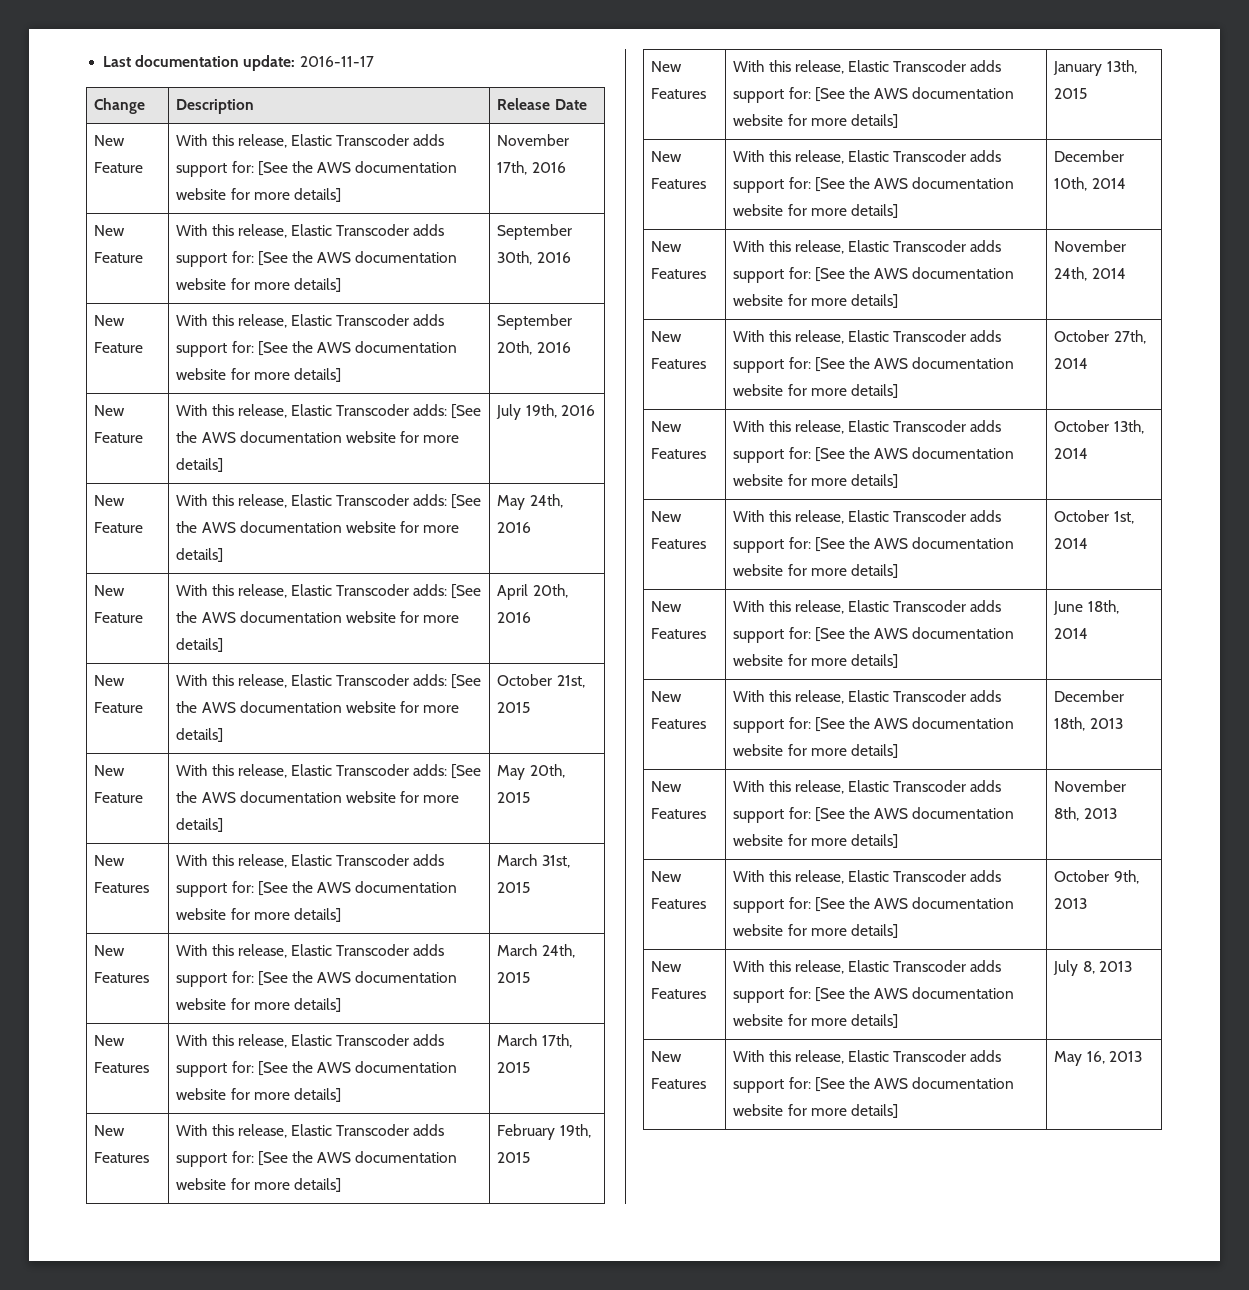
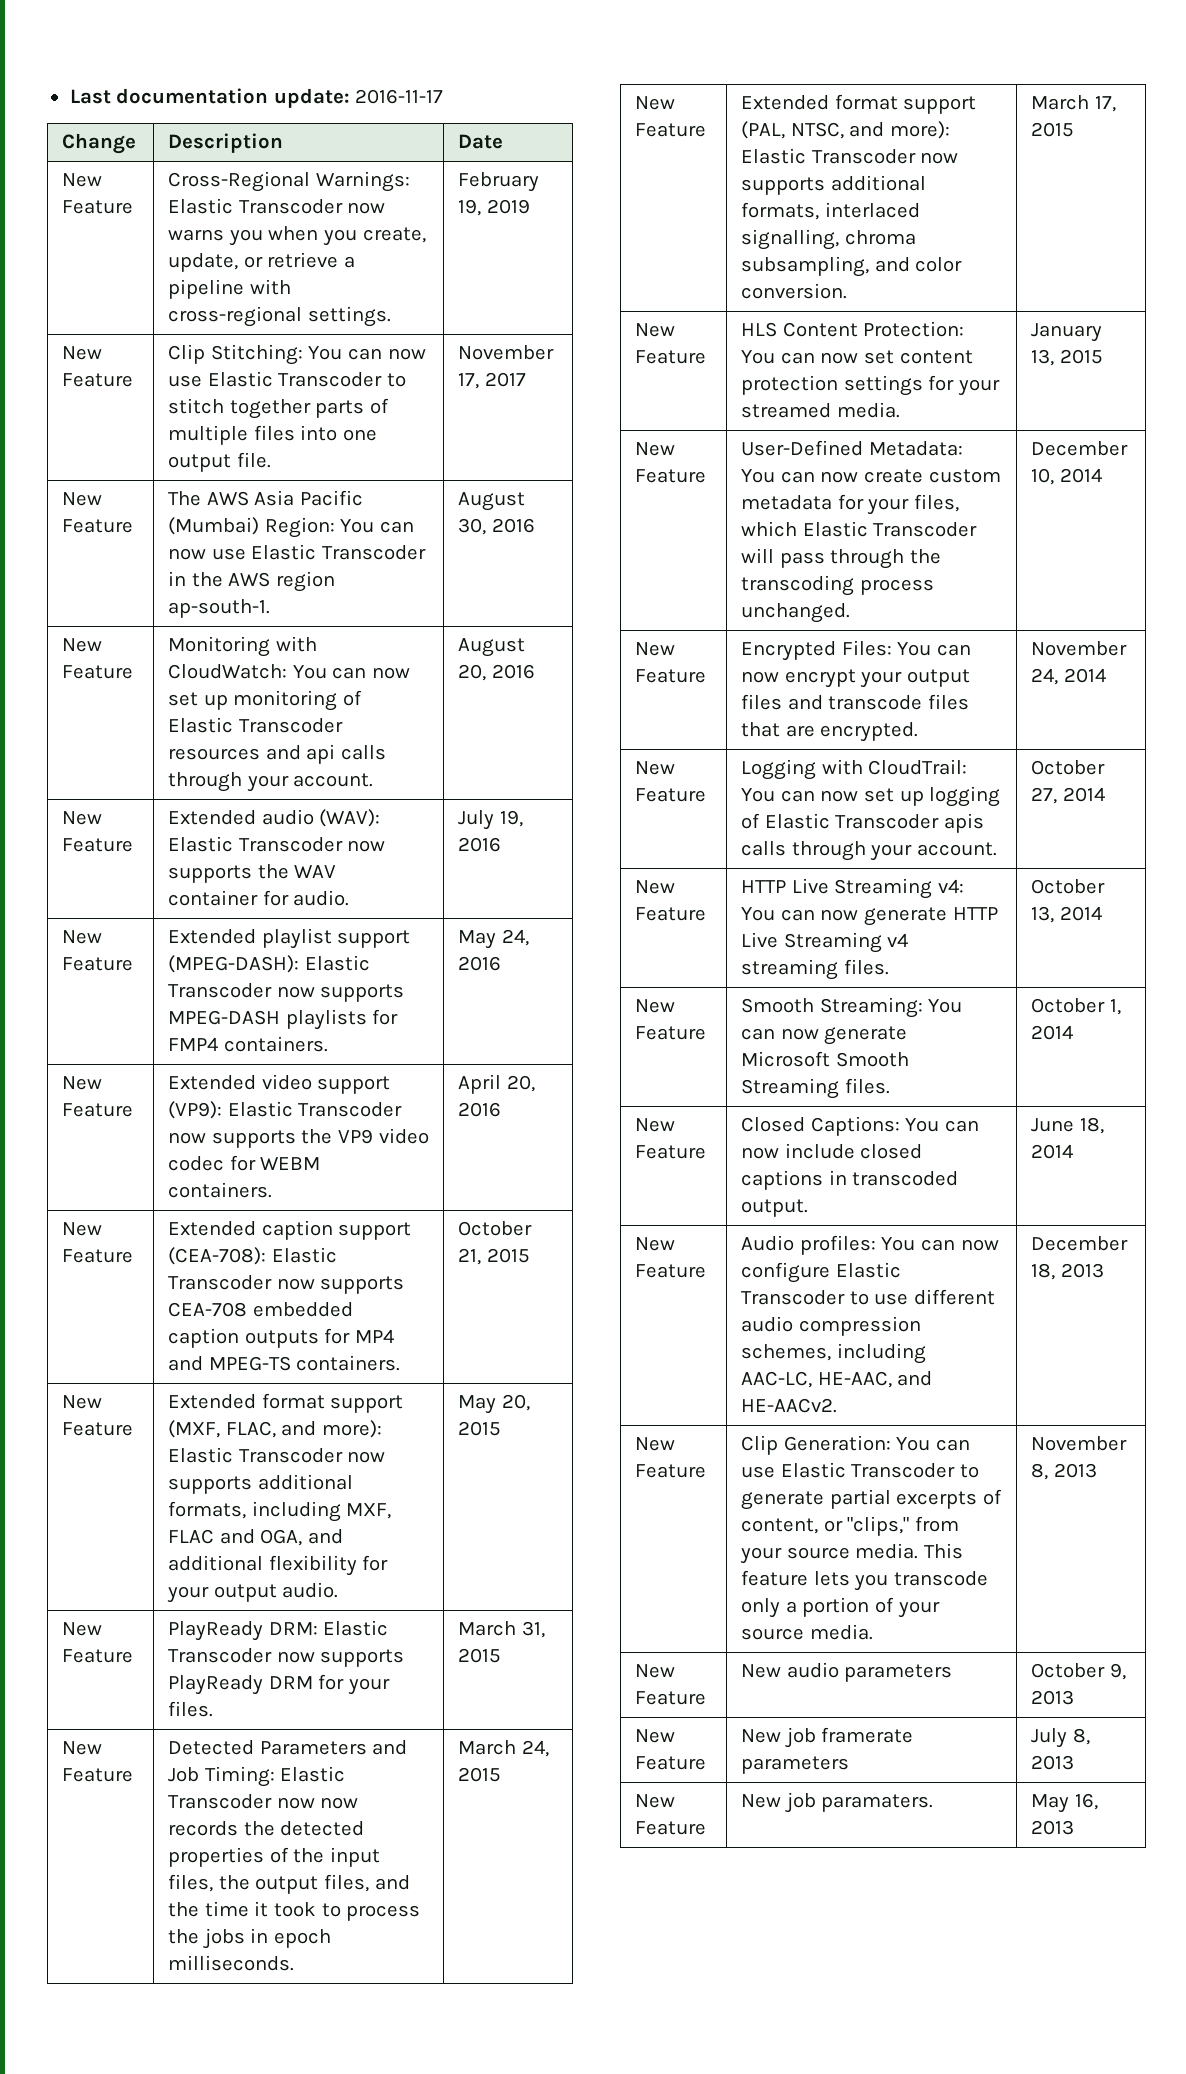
[497,98,551,110] Release -> (284, 143) none
[176,134,445,148] [176,161,458,177] [176,188,341,202] [497,134,570,146] [497,161,566,175] [94,225,126,236] [94,252,144,263] [176,224,445,238] [176,251,458,267] [176,278,341,292] [497,224,573,240] [497,251,571,265] [94,315,126,326] [94,342,144,353] [176,314,445,328] [176,341,458,357] [176,368,341,382] [497,314,573,330] [497,341,571,355] [94,405,126,416] [94,432,144,443] [176,404,482,419] [176,431,460,443] [176,458,224,472] [496,404,595,420] [94,495,126,506] [94,522,144,533] [176,494,482,509] [176,521,460,533] [176,548,224,562] [497,494,563,510] [497,522,532,533] [94,585,126,596] [94,612,144,623] [176,584,482,599] [176,611,460,623] [176,638,224,652] [497,584,568,600] [497,612,532,623] [94,675,126,686] [94,702,144,713] [176,674,482,689] [176,701,460,713] [176,728,224,742] [497,674,585,688] [497,702,531,713] [94,765,126,776] [94,792,144,803] [176,764,482,779] [176,791,460,803] [176,818,224,832] [497,764,565,780] [497,792,531,803] [94,855,126,866] [94,882,150,893] [176,854,445,868] [176,881,458,897] [176,908,341,922] [497,854,570,868] [497,882,531,893] [94,945,126,956] [94,972,150,983] [176,944,445,958] [176,971,458,987] [176,998,341,1012] [497,944,575,958] [497,972,531,983] [94,1035,126,1046] [94,1062,150,1073] [176,1034,445,1048] [176,1061,458,1077] [176,1088,341,1102] [497,1034,572,1048] [497,1062,531,1073] [94,1125,126,1136] [94,1152,150,1163] [176,1124,445,1138] [176,1151,458,1167] [176,1178,341,1192] [497,1124,591,1140] [497,1152,531,1163] [651,61,683,72] [651,88,707,99] [733,60,1002,74] [733,87,1015,103] [733,114,898,128] [1053,60,1137,76] [1054,88,1088,99] [651,151,683,162] [651,178,707,189] [733,150,1002,164] [733,177,1015,193] [733,204,898,218] [1054,150,1125,162] [1054,177,1126,191] [651,241,683,252] [651,268,707,279] [733,240,1002,254] [733,267,1015,283] [733,294,898,308] [1054,240,1127,252] [1054,267,1126,281] [651,331,683,342] [651,358,707,369] [733,330,1002,344] [733,357,1015,373] [733,384,898,398] [1054,330,1146,344] [1054,358,1089,369] [651,421,683,432] [651,448,707,459] [733,420,1002,434] [733,447,1015,463] [733,474,898,488] [1054,420,1144,434] [1054,448,1089,459] [651,511,683,522] [651,538,707,549] [733,510,1002,524] [733,537,1015,553] [733,564,898,578] [1054,510,1134,524] [1054,538,1089,549] [651,601,683,612] [651,628,707,639] [733,600,1002,614] [733,627,1015,643] [733,654,898,668] With this release, Elastic Transcoder adds support for: [See the AWS documentation website for more details] | November 17th, 2016 // New Feature | With this release, Elastic Transcoder adds support for: [See the AWS documentation website for more details] | September 30th, 2016 // New Feature | With this release, Elastic Transcoder adds support for: [See the AWS documentation website for more details] | September 20th, 2016 // New Feature | With this release, Elastic Transcoder adds: [See the AWS documentation website for more details] | July 19th, 2016 // New Feature | With this release, Elastic Transcoder adds: [See the AWS documentation website for more details] | May 24th, 2016 // New Feature | With this release, Elastic Transcoder adds: [See the AWS documentation website for more details] | April 20th, 2016 // New Feature | With this release, Elastic Transcoder adds: [See the AWS documentation website for more details] | October 21st, 2015 // New Feature | With this release, Elastic Transcoder adds: [See the AWS documentation website for more details] | May 20th, 2015 // New Features | With this release, Elastic Transcoder adds support for: [See the AWS documentation website for more details] | March 31st, 2015 // New Features | With this release, Elastic Transcoder adds support for: [See the AWS documentation website for more details] | March 24th, 2015 // New Features | With this release, Elastic Transcoder adds support for: [See the AWS documentation website for more details] | March 17th, 2015 // New Features | With this release, Elastic Transcoder adds support for: [See the AWS documentation website for more details] | February 19th, 2015 // New Features | With this release, Elastic Transcoder adds support for: [See the AWS documentation website for more details] | January 13th, 2015 // New Features | With this release, Elastic Transcoder adds support for: [See the AWS documentation website for more details] | December 10th, 2014 // New Features | With this release, Elastic Transcoder adds support for: [See the AWS documentation website for more details] | November 24th, 2014 // New Features | With this release, Elastic Transcoder adds support for: [See the AWS documentation website for more details] | October 27th, 2014 // New Features | With this release, Elastic Transcoder adds support for: [See the AWS documentation website for more details] | October 13th, 2014 // New Features | With this release, Elastic Transcoder adds support for: [See the AWS documentation website for more details] | October 1st, 2014 // New Features | With this release, Elastic Transcoder adds support for: [See the AWS documentation website for more details] -> [168,171,410,192] [168,198,386,214] [168,226,426,246] [168,252,356,272] [168,279,291,299] [168,306,391,327] [458,172,540,192] [458,199,530,216] [62,346,103,360] [62,373,134,387] [168,344,426,365] [168,371,407,387] [168,398,390,419] [168,425,378,445] [168,452,271,472] [458,345,555,360] [458,372,526,389] [62,492,103,506] [62,519,134,533] [168,490,364,506] [168,517,415,538] [168,544,427,560] [168,571,336,592] [168,599,271,618] [458,492,526,511] [458,518,535,535] [62,638,103,652] [62,665,134,679] [168,636,317,657] [168,664,411,679] [168,690,363,711] [168,717,343,733] [168,744,387,764] [168,772,374,792] [458,638,526,657] [458,664,535,681] [62,811,103,825] [62,838,134,852] [168,809,381,827] [168,836,386,852] [168,864,337,883] [168,890,350,906] [458,810,523,830] [458,837,502,852] [62,930,103,944] [62,957,134,971] [168,928,411,949] [168,955,370,973] [168,983,405,1002] [168,1009,399,1030] [168,1036,328,1052] [458,929,529,949] [458,956,502,971] [62,1076,103,1090] [62,1103,134,1117] [168,1074,391,1094] [168,1101,403,1119] [168,1128,429,1148] [168,1155,321,1171] [168,1182,273,1198] [458,1074,535,1094] [458,1102,502,1117] [62,1222,103,1236] [62,1249,134,1263] [168,1220,412,1240] [168,1247,337,1265] [168,1275,405,1294] [168,1302,353,1317] [168,1328,395,1348] [168,1355,401,1371] [458,1221,533,1236] [458,1248,530,1265] [62,1395,103,1409] [62,1422,134,1436] [168,1393,404,1413] [168,1420,383,1438] [168,1447,386,1463] [168,1474,353,1494] [168,1501,392,1522] [168,1529,344,1546] [168,1555,389,1576] [167,1582,339,1603] [458,1394,530,1414] [458,1421,502,1436] [62,1622,103,1636] [62,1649,134,1663] [168,1620,389,1641] [168,1648,405,1667] [168,1674,391,1695] [168,1701,214,1717] [458,1621,545,1638] [458,1648,502,1663] [62,1741,103,1755] [62,1768,134,1782] [168,1740,408,1755] [168,1766,346,1787] [168,1794,359,1809] [168,1821,365,1836] [168,1847,381,1867] [168,1874,410,1894] [168,1901,421,1921] [168,1928,332,1949] [168,1955,295,1971] [458,1740,549,1757] [458,1767,502,1782] [635,96,676,110] [635,123,707,137] [741,94,977,114] [741,121,951,139] [741,148,959,164] [741,175,926,195] [741,202,920,220] [741,229,916,250] [741,256,963,277] [741,283,848,299] [1031,95,1116,112] [1031,122,1075,137] [635,323,676,337] [635,350,707,364] [741,321,965,337] [741,350,973,364] [741,375,1001,396] [741,402,900,418] [1031,323,1103,342] [1031,349,1103,366] [635,442,676,456] [635,469,707,483] [741,440,963,456] [741,469,1001,483] [741,494,960,515] [741,521,978,537] [741,548,942,569] [741,575,934,596] [741,603,851,623] [1031,441,1129,456] [1031,468,1102,485] [635,642,676,656] [635,669,707,683] [741,640,972,661] [741,669,971,688] [741,694,970,710] [741,722,919,742] [1031,641,1128,656] [1031,668,1106,685] [635,761,676,775] [635,788,707,802] [741,759,968,780] [741,786,1001,807] [741,813,985,833] [741,841,998,861] [1031,760,1106,775] [1031,787,1105,804] [635,880,676,894] [635,907,707,921] [741,878,965,899] [741,907,998,926] [741,932,909,953] [741,959,889,980] [1031,879,1106,894] [1031,906,1102,923] [635,999,676,1013] [635,1026,707,1040] [741,997,963,1018] [741,1026,908,1045] [741,1051,909,1067] [741,1078,890,1099] [1031,998,1121,1015] [1031,1025,1074,1040] [635,1118,676,1132] [635,1145,707,1159] [741,1116,980,1136] [741,1143,923,1159] [741,1170,959,1190] [741,1199,809,1217] Cross-Regional Warnings: Elastic Transcoder now warns you when you create, update, or retrieve a pipeline with cross-regional settings. | February 19, 2019 // New Feature | Clip Stitching: You can now use Elastic Transcoder to stitch together parts of multiple files into one output file. | November 17, 2017 // New Feature | The AWS Asia Pacific (Mumbai) Region: You can now use Elastic Transcoder in the AWS region ap-south-1. | August 30, 2016 // New Feature | Monitoring with CloudWatch: You can now set up monitoring of Elastic Transcoder resources and api calls through your account. | August 20, 2016 // New Feature | Extended audio (WAV): Elastic Transcoder now supports the WAV container for audio. | July 19, 2016 // New Feature | Extended playlist support (MPEG-DASH): Elastic Transcoder now supports MPEG-DASH playlists for FMP4 containers. | May 24, 2016 // New Feature | Extended video support (VP9): Elastic Transcoder now supports the VP9 video codec for WEBM containers. | April 20, 2016 // New Feature | Extended caption support (CEA-708): Elastic Transcoder now supports CEA-708 embedded caption outputs for MP4 and MPEG-TS containers. | October 21, 2015 // New Feature | Extended format support (MXF, FLAC, and more): Elastic Transcoder now supports additional formats, including MXF, FLAC and OGA, and additional flexibility for your output audio. | May 20, 2015 // New Feature | PlayReady DRM: Elastic Transcoder now supports PlayReady DRM for your files. | March 31, 2015 // New Feature | Detected Parameters and Job Timing: Elastic Transcoder now now records the detected properties of the input files, the output files, and the time it took to process the jobs in epoch milliseconds. | March 24, 2015 // New Feature | Extended format support (PAL, NTSC, and more): Elastic Transcoder now supports additional formats, interlaced signalling, chroma subsampling, and color conversion. | March 17, 2015 // New Feature | HLS Content Protection: You can now set content protection settings for your streamed media. | January 13, 2015 // New Feature | User-Defined Metadata: You can now create custom metadata for your files, which Elastic Transcoder will pass through the transcoding process unchanged. | December 10, 2014 // New Feature | Encrypted Files: You can now encrypt your output files and transcode files that are encrypted. | November 24, 2014 // New Feature | Logging with CloudTrail: You can now set up logging of Elastic Transcoder apis calls through your account. | October 27, 2014 // New Feature | HTTP Live Streaming v4: You can now generate HTTP Live Streaming v4 streaming files. | October 13, 2014 // New Feature | Smooth Streaming: You can now generate Microsoft Smooth Streaming files. | October 1, 2014 // New Feature | Closed Captions: You can now include closed captions in transcoded output.
[1087,600,1119,614] [1054,628,1089,639] [651,691,683,702] [651,718,707,729] [733,690,1002,704] [733,717,1015,733] [733,744,898,758] [1054,690,1125,702] [1054,717,1123,731] [651,781,683,792] [651,808,707,819] [733,780,1002,794] [733,807,1015,823] [733,834,898,848] [1054,780,1127,792] [1054,807,1117,821] [651,871,683,882] [651,898,707,909] [733,870,1002,884] [733,897,1015,913] [733,924,898,938] [1054,870,1139,884] [1054,898,1088,909] [651,961,683,972] [651,988,707,999] [733,960,1002,974] [733,987,1015,1003] [733,1014,898,1028] [1053,960,1132,976] [651,1051,683,1062] [651,1078,707,1089] [733,1050,1002,1064] [733,1077,1015,1093] [733,1104,898,1118] 18th, 2014 // New Features | With this release, Elastic Transcoder adds support for: [See the AWS documentation website for more details] | December 18th, 2013 // New Features | With this release, Elastic Transcoder adds support for: [See the AWS documentation website for more details] | November 8th, 2013 // New Features | With this release, Elastic Transcoder adds support for: [See the AWS documentation website for more details] | October 9th, 2013 // New Features | With this release, Elastic Transcoder adds support for: [See the AWS documentation website for more details] | July 8, 2013 // New Features | With this release, Elastic Transcoder adds support for: [See the AWS documentation website for more details] -> [1079,1117,1104,1134] [1031,1144,1074,1159] [635,1237,676,1251] [635,1264,707,1278] [741,1235,999,1255] [741,1262,901,1283] [741,1289,996,1305] [741,1316,921,1336] [741,1343,926,1364] [741,1371,933,1388] [741,1398,838,1413] [1031,1236,1129,1251] [1031,1263,1104,1280] [635,1437,676,1451] [635,1464,707,1478] [741,1435,971,1455] [741,1462,980,1478] [741,1489,1003,1510] [741,1516,960,1536] [740,1543,964,1564] [741,1570,989,1591] [741,1597,940,1618] [741,1624,873,1640] [1031,1436,1128,1451] [1031,1463,1097,1480] [635,1664,676,1678] [635,1691,707,1705] [741,1662,953,1682] [1031,1663,1126,1680] [1031,1690,1075,1705] [635,1729,676,1743] [635,1756,707,1770] [741,1727,914,1748] [741,1756,850,1774] [1031,1728,1090,1748] [1031,1755,1075,1770] [635,1794,676,1808] [635,1821,707,1835] [741,1792,934,1813] 18, 2014 // New Feature | Audio profiles: You can now configure Elastic Transcoder to use different audio compression schemes, including AAC-LC, HE-AAC, and HE-AACv2. | December 18, 2013 // New Feature | Clip Generation: You can use Elastic Transcoder to generate partial excerpts of content, or "clips," from your source media. This feature lets you transcode only a portion of your source media. | November 8, 2013 // New Feature | New audio parameters | October 9, 2013 // New Feature | New job framerate parameters | July 8, 2013 // New Feature | New job paramaters.

